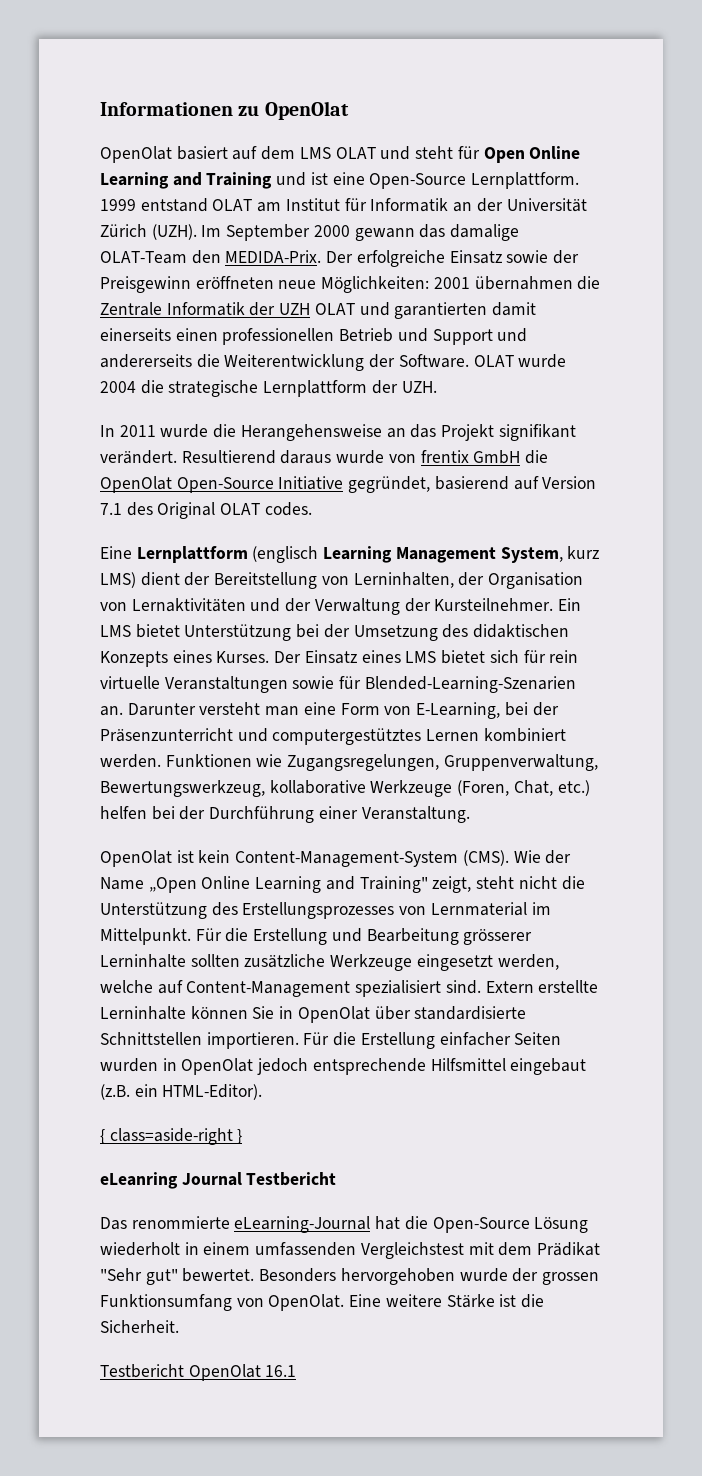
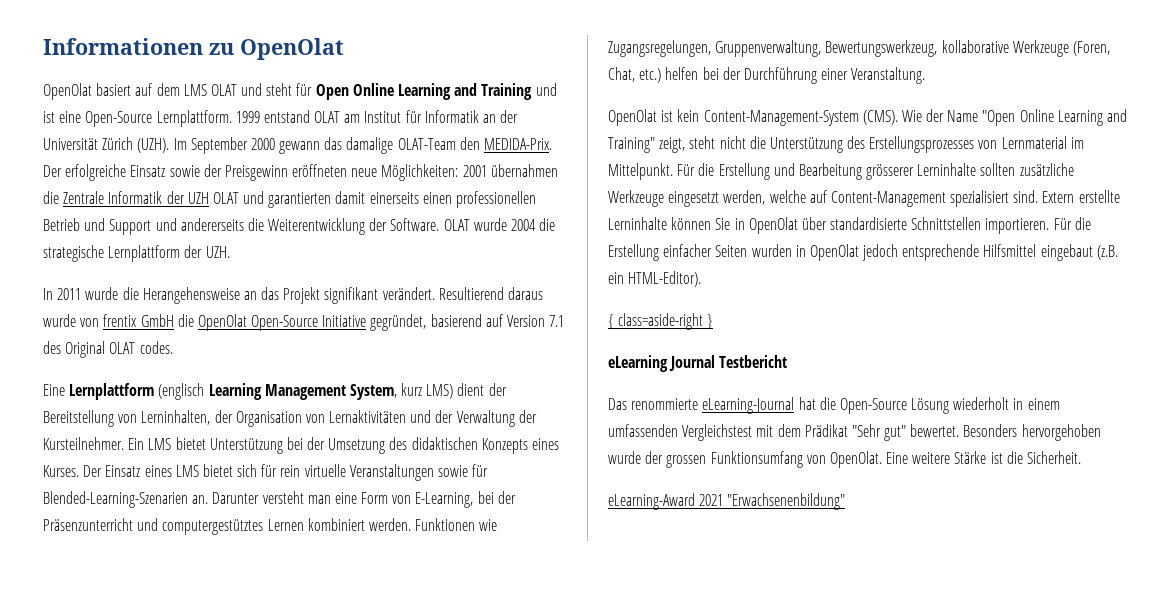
[148,877,197,893] „Open -> [982,110,1016,126] "Open
[100,1172,178,1189] eLeanring -> [608,355,668,372] eLearning
[100,1364,297,1381] Testbericht OpenOlat 16.1 -> [608,493,846,510] eLearning-Award 2021 "Erwachsenenbildung"

